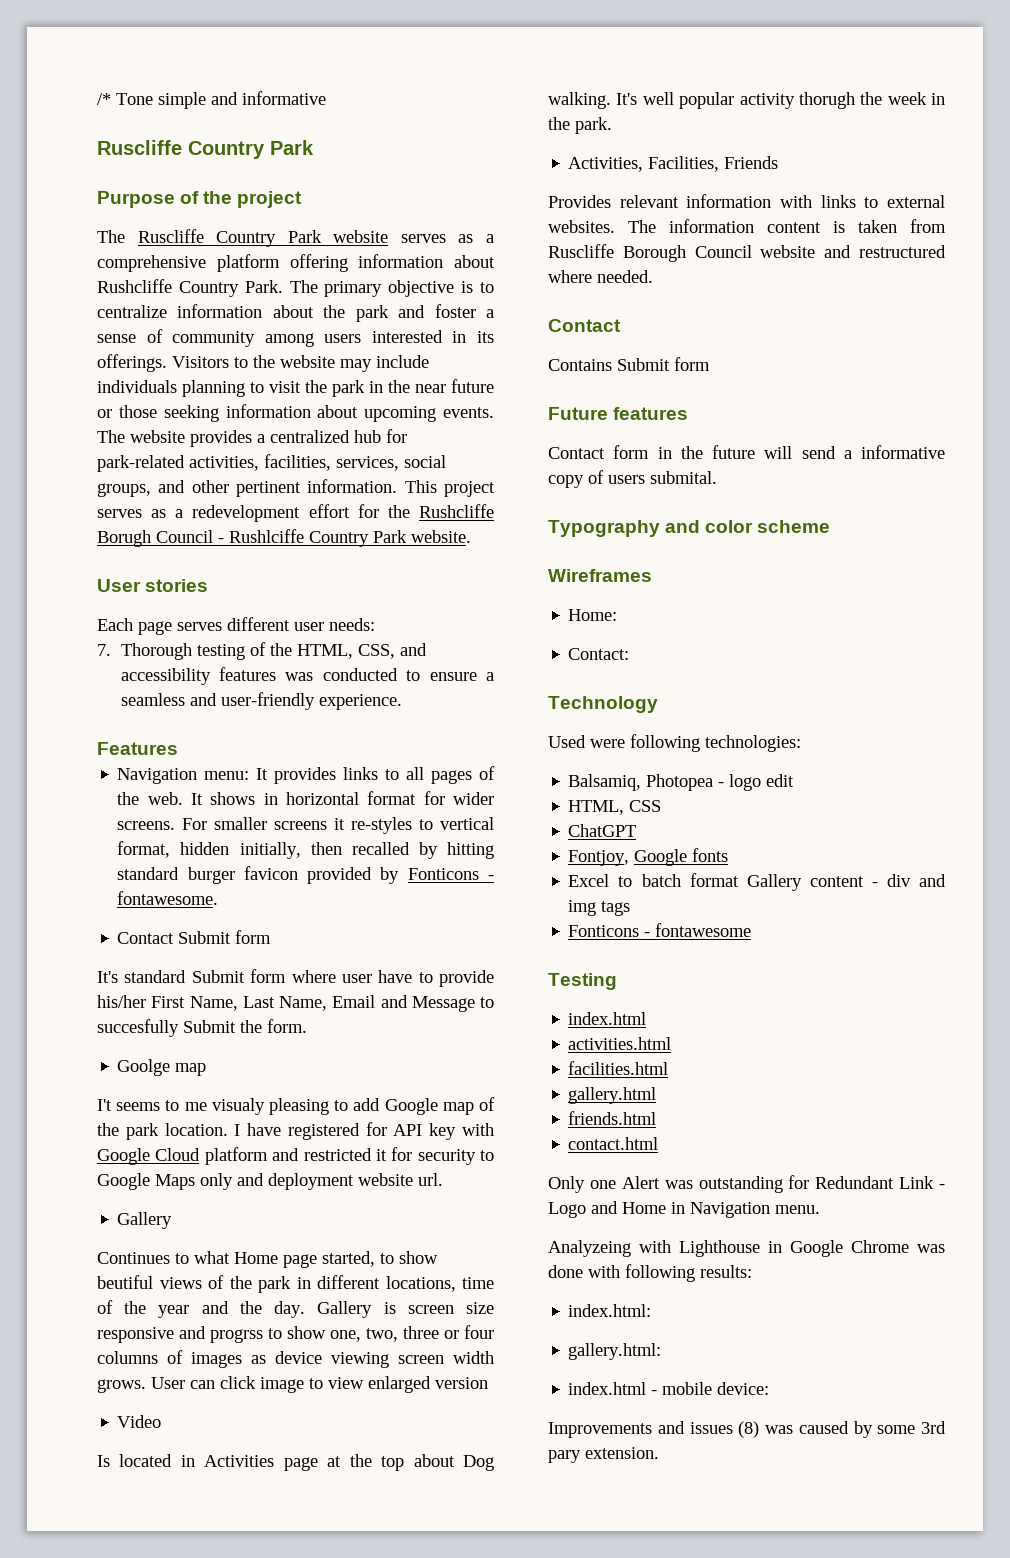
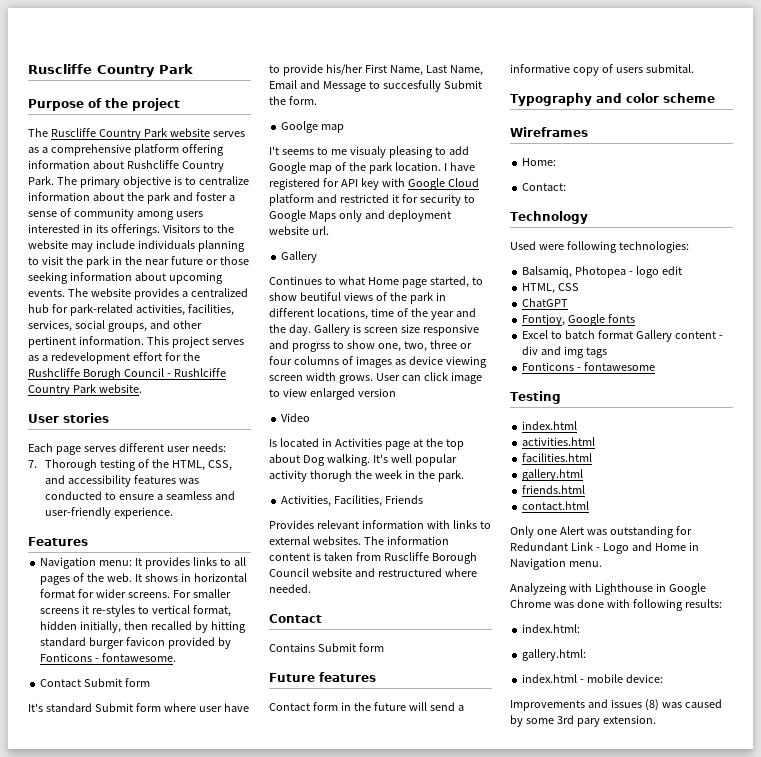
[97,91,326,109] /* Tone simple and informative // -> (28, 69) none

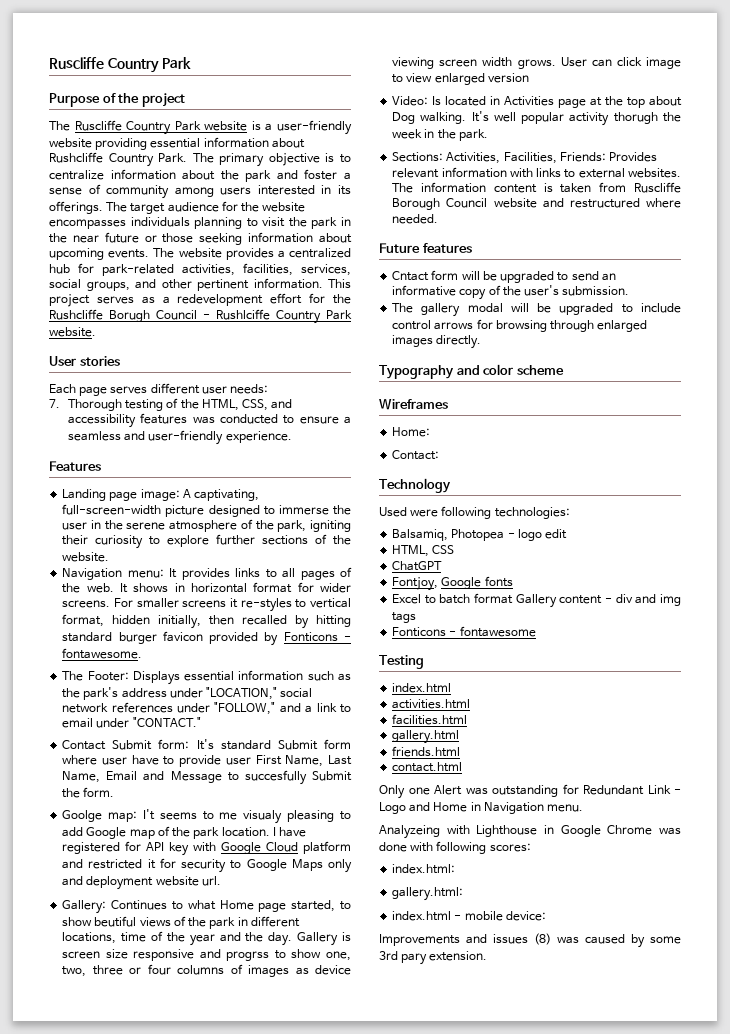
[212,131,245,137] [28,144,224,156] serves as a comprehensive platform offering -> [251,120,353,135] [49,138,201,150] is a user-friendly website providing essential
[162,224,234,233] [28,240,135,252] Visitors to the website may include -> [106,201,306,214] [49,219,126,229] The target audience for the website encompasses
(88, 541) none -> [62,489,260,501] [62,504,352,517] [62,519,351,532] [62,534,351,549] [62,552,110,562] // Landing page image: A captivating, full-screen-width picture designed to immerse the user in the serene atmosphere of the park, igniting their curiosity to explore further sections of the website.
(177, 657) none -> [62,670,352,685] [62,687,313,700] [62,702,351,715] [62,717,201,728] // The Footer: Displays essential information such as the park's address under "LOCATION," social network references under "FOLLOW," and a link to email under "CONTACT."
[125,678,151,687] form // -> [158,739,190,749] form:
[325,64,363,75] his/her -> [225,757,251,765] user
[321,124,345,133] map // -> [108,811,138,822] map:
[281,251,318,263] Gallery // -> [62,900,107,914] Gallery:
[281,413,311,422] Video // -> [392,96,429,106] Video:
(464, 476) none -> [392,152,444,162] Sections:
[385,495,424,504] Friends // -> [559,152,606,162] Friends:
[269,614,322,623] [269,643,384,652] [269,672,376,682] [269,702,464,711] [510,64,694,76] Contact // Contains Submit form // Future features // Contact form in the future will send a informative copy of users submital. -> [379,243,472,253] [392,270,616,283] [392,285,630,300] [392,303,681,317] [392,319,648,332] [392,335,482,349] Future features // Cntact form will be upgraded to send an informative copy of the user's submission. // The gallery modal will be upgraded to include control arrows for browsing through enlarged images directly.
[684,599,722,608] results: -> [489,843,531,852] scores:

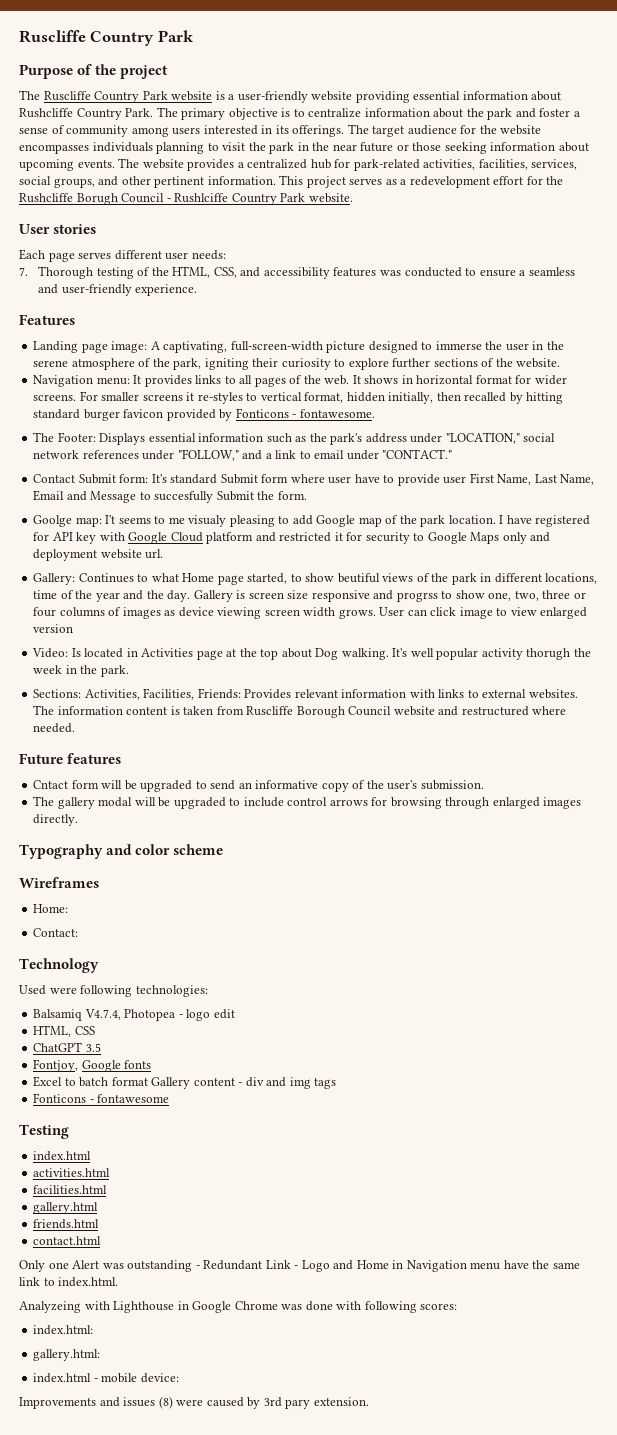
[392,529,449,541] Balsamiq, -> [33,1009,121,1021] Balsamiq V4.7.4,
(443, 566) none -> [85,1043,101,1052] 3.5
[562,784,579,794] for -> [195,1265,200,1269] -
[547,804,584,812] menu. -> [470,1260,580,1270] [19,1277,119,1287] menu have the same link to index.html.
[557,936,579,944] was -> [176,1399,204,1406] were
[650,936,681,944] some -> (261, 1403) none

